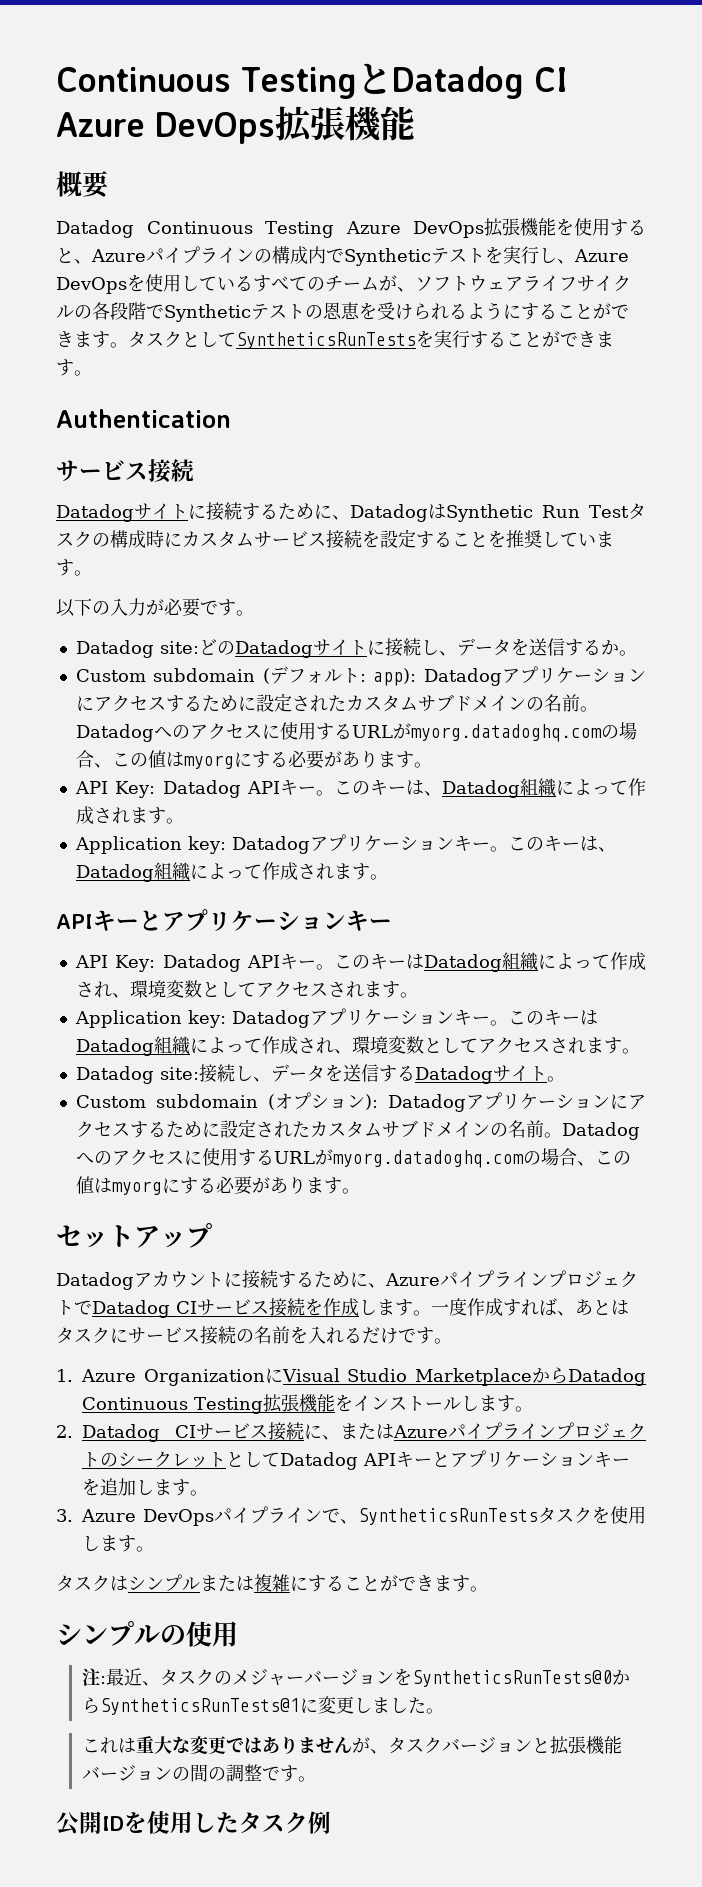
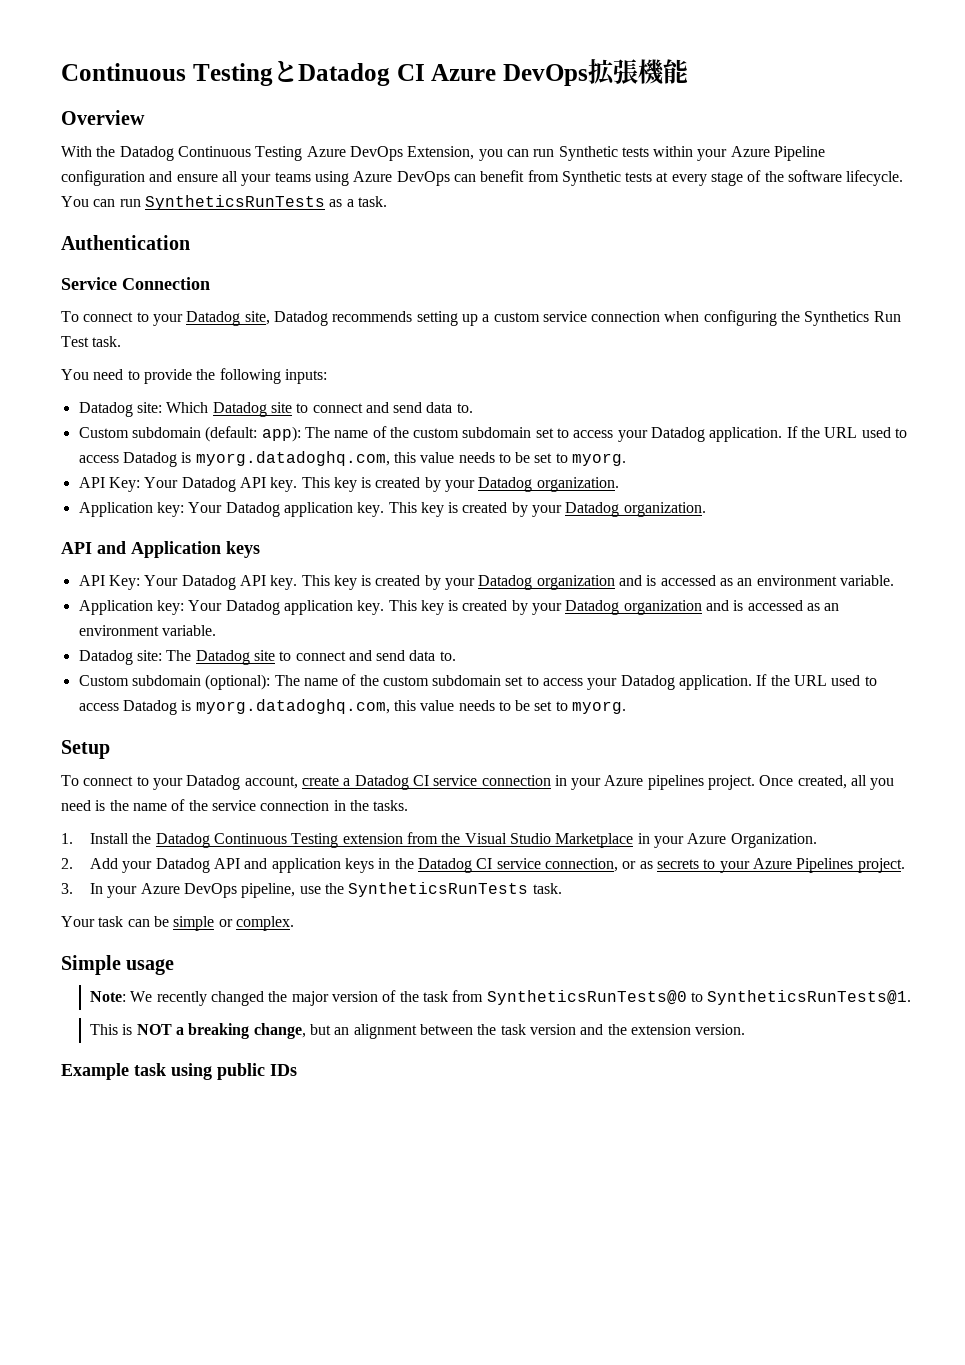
[56,171,109,198] 概要 // -> [61,110,145,125] [61,146,116,157] Overview // With the
[484,218,646,237] [56,246,629,266] [56,274,631,294] [56,302,629,322] [56,330,614,349] [56,359,92,376] [56,409,231,428] [56,459,194,483] [56,502,646,522] [56,529,614,549] [56,559,92,576] [56,598,254,617] [75,638,637,658] [75,666,646,686] [75,693,598,712] [75,722,637,742] [75,750,432,769] [74,778,646,798] [75,806,184,824] [74,834,616,854] [75,862,388,882] [56,909,392,931] [74,952,646,972] [75,980,418,998] [74,1008,598,1028] [75,1036,640,1056] [75,1064,565,1084] [75,1092,646,1112] [75,1119,640,1140] [75,1148,631,1168] [75,1176,360,1195] [56,1223,212,1248] [56,1270,638,1290] [56,1298,629,1318] [56,1326,452,1345] [56,1367,646,1386] [82,1394,534,1414] [56,1422,646,1442] [82,1450,631,1470] [82,1478,209,1496] [56,1506,646,1526] [82,1535,155,1552] [56,1574,488,1592] [56,1621,238,1647] [82,1668,631,1687] [82,1696,445,1715] [82,1736,623,1755] [82,1764,317,1782] [56,1811,331,1836] 拡張機能を使用すると、Azureパイプラインの構成内でSyntheticテストを実行し、Azure DevOpsを使用しているすべてのチームが、ソフトウェアライフサイクルの各段階でSyntheticテストの恩恵を受けられるようにすることができます。タスクとしてSyntheticsRunTestsを実行することができます。 // Authentication // サービス接続 // Datadogサイトに接続するために、DatadogはSynthetic Run Testタスクの構成時にカスタムサービス接続を設定することを推奨しています。 // 以下の入力が必要です。 // Datadog site:どのDatadogサイトに接続し、データを送信するか。 // Custom subdomain (デフォルト: app): Datadogアプリケーションにアクセスするために設定されたカスタムサブドメインの名前。Datadogへのアクセスに使用するURLがmyorg.datadoghq.comの場合、この値はmyorgにする必要があります。 // API Key: Datadog APIキー。このキーは、Datadog組織によって作成されます。 // Application key: Datadogアプリケーションキー。このキーは、Datadog組織によって作成されます。 // APIキーとアプリケーションキー // API Key: Datadog APIキー。このキーはDatadog組織によって作成され、環境変数としてアクセスされます。 // Application key: Datadogアプリケーションキー。このキーはDatadog組織によって作成され、環境変数としてアクセスされます。 // Datadog site:接続し、データを送信するDatadogサイト。 // Custom subdomain (オプション): Datadogアプリケーションにアクセスするために設定されたカスタムサブドメインの名前。Datadogへのアクセスに使用するURLがmyorg.datadoghq.comの場合、この値はmyorgにする必要があります。 // セットアップ // Datadogアカウントに接続するために、AzureパイプラインプロジェクトでDatadog CIサービス接続を作成します。一度作成すれば、あとはタスクにサービス接続の名前を入れるだけです。 // 1. Azure OrganizationにVisual Studio MarketplaceからDatadog Continuous Testing拡張機能をインストールします。 // 2. Datadog CIサービス接続に、またはAzureパイプラインプロジェクトのシークレットとしてDatadog APIキーとアプリケーションキーを追加します。 // 3. Azure DevOpsパイプラインで、SyntheticsRunTestsタスクを使用します。 // タスクはシンプルまたは複雑にすることができます。 // シンプルの使用 // 注:最近、タスクのメジャーバージョンをSyntheticsRunTests@0からSyntheticsRunTests@1に変更しました。 // これは重大な変更ではありませんが、タスクバージョンと拡張機能バージョンの間の調整です。 // 公開IDを使用したタスク例 -> [407,146,826,161] [61,170,904,186] [61,195,387,210] [61,235,190,250] [61,277,210,290] [61,310,901,326] [61,336,122,347] [61,368,327,384] [78,402,473,417] [78,426,908,442] [78,451,627,467] [78,477,619,492] [78,502,706,517] [61,541,260,558] [78,575,895,590] [78,600,840,615] [78,625,216,636] [78,650,456,665] [78,674,877,690] [78,699,627,715] [61,740,110,759] [61,775,895,790] [61,799,409,811] [61,832,817,848] [61,858,905,873] [61,882,562,898] [61,916,294,931] [61,955,175,975] [90,990,912,1006] [90,1023,746,1039] [61,1063,297,1080] Extension, you can run Synthetic tests within your Azure Pipeline configuration and ensure all your teams using Azure DevOps can benefit from Synthetic tests at every stage of the software lifecycle. You can run SyntheticsRunTests as a task. // Authentication // Service Connection // To connect to your Datadog site, Datadog recommends setting up a custom service connection when configuring the Synthetics Run Test task. // You need to provide the following inputs: // Datadog site: Which Datadog site to connect and send data to. // Custom subdomain (default: app): The name of the custom subdomain set to access your Datadog application. If the URL used to access Datadog is myorg.datadoghq.com, this value needs to be set to myorg. // API Key: Your Datadog API key. This key is created by your Datadog organization. // Application key: Your Datadog application key. This key is created by your Datadog organization. // API and Application keys // API Key: Your Datadog API key. This key is created by your Datadog organization and is accessed as an environment variable. // Application key: Your Datadog application key. This key is created by your Datadog organization and is accessed as an environment variable. // Datadog site: The Datadog site to connect and send data to. // Custom subdomain (optional): The name of the custom subdomain set to access your Datadog application. If the URL used to access Datadog is myorg.datadoghq.com, this value needs to be set to myorg. // Setup // To connect to your Datadog account, create a Datadog CI service connection in your Azure pipelines project. Once created, all you need is the name of the service connection in the tasks. // 1. Install the Datadog Continuous Testing extension from the Visual Studio Marketplace in your Azure Organization. // 2. Add your Datadog API and application keys in the Datadog CI service connection, or as secrets to your Azure Pipelines project. // 3. In your Azure DevOps pipeline, use the SyntheticsRunTests task. // Your task can be simple or complex. // Simple usage // Note: We recently changed the major version of the task from SyntheticsRunTests@0 to SyntheticsRunTests@1. // This is NOT a breaking change, but an alignment between the task version and the extension version. // Example task using public IDs

